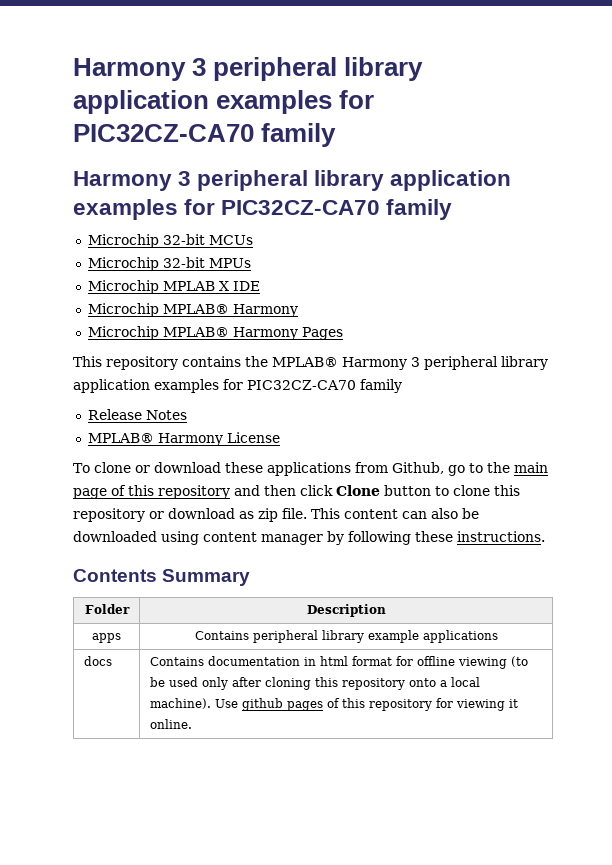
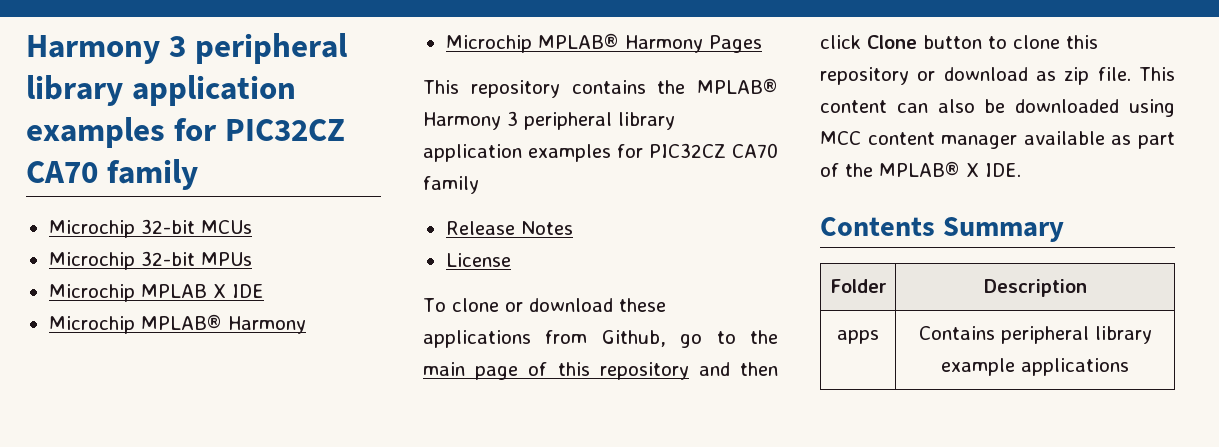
[73,57,424,81] [73,90,375,114] [73,123,337,147] [73,170,512,191] [73,199,381,220] Harmony 3 peripheral library application examples for PIC32CZ-CA70 family // Harmony 3 peripheral library application examples for PIC32CZ-CA70 -> [26,33,348,64] [26,75,296,106] [26,117,345,148] [26,161,98,183] Harmony 3 peripheral library application examples for PIC32CZ CA70
[247,380,356,390] PIC32CZ-CA70 -> [649,143,778,158] PIC32CZ CA70
[87,433,223,446] MPLAB® Harmony -> (573, 228) none
(199, 538) none -> [820,131,861,145] MCC
[327,531,545,545] by following these instructions. -> [1023,131,1175,149] [820,161,1021,177] available as part of the MPLAB® X IDE.
[83,656,112,666] [149,656,528,669] [149,677,480,690] [149,698,518,711] [149,719,192,729] // docs | Contains documentation in html format for offline viewing (to be used only after cloning this repository onto a local machine). Use github pages of this repository for viewing it online. -> (1129, 367) none

